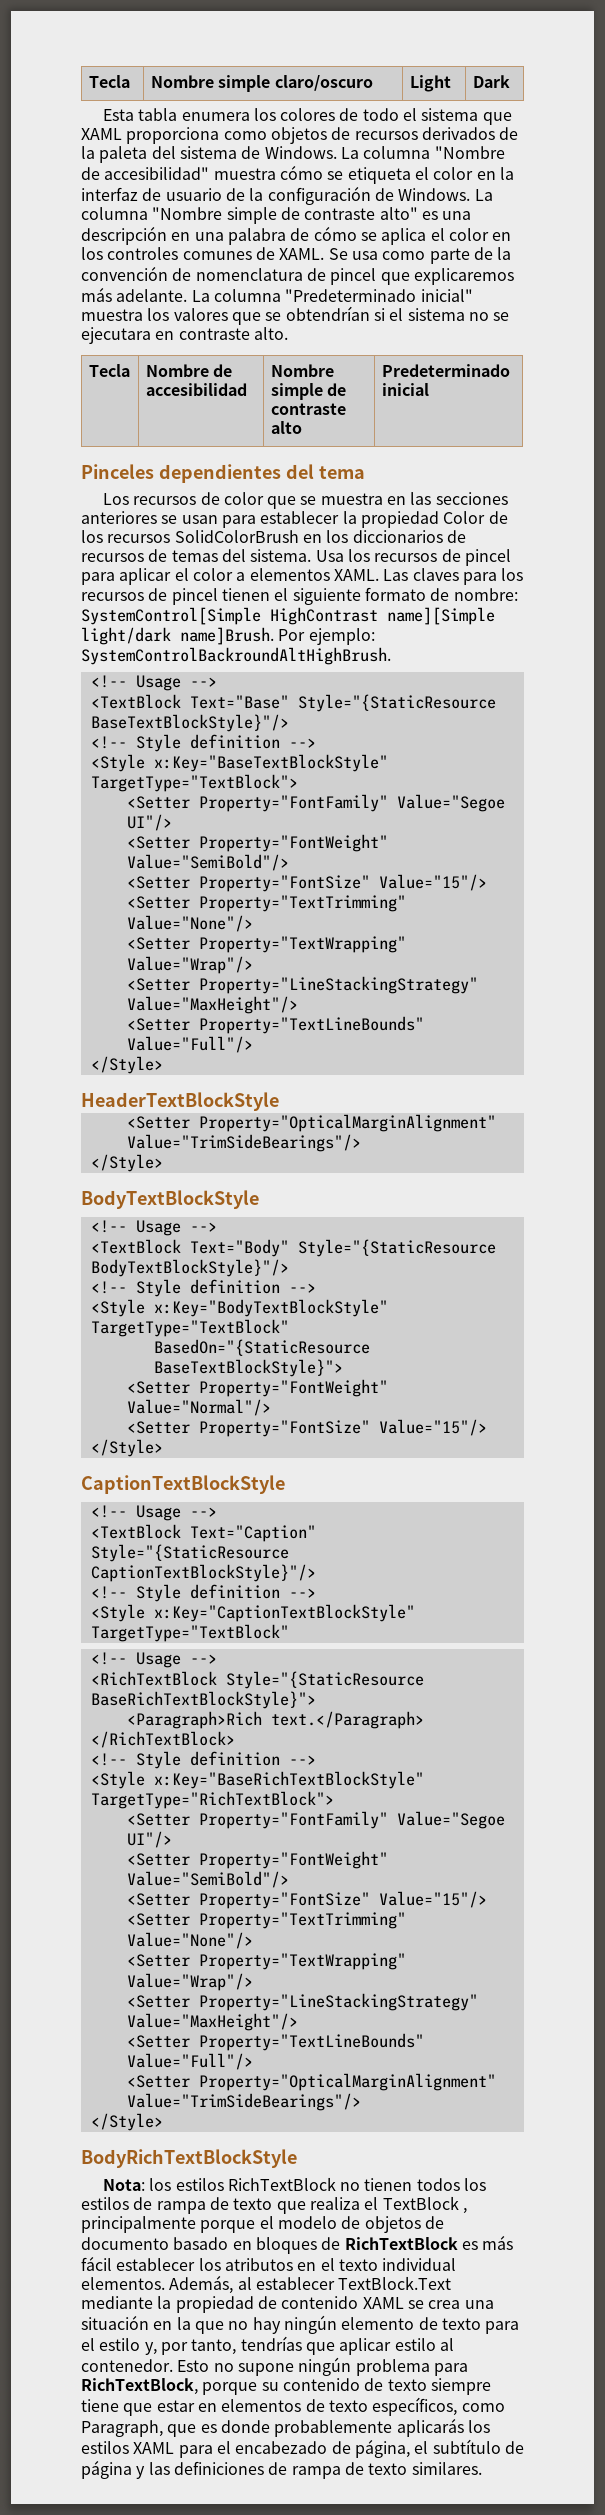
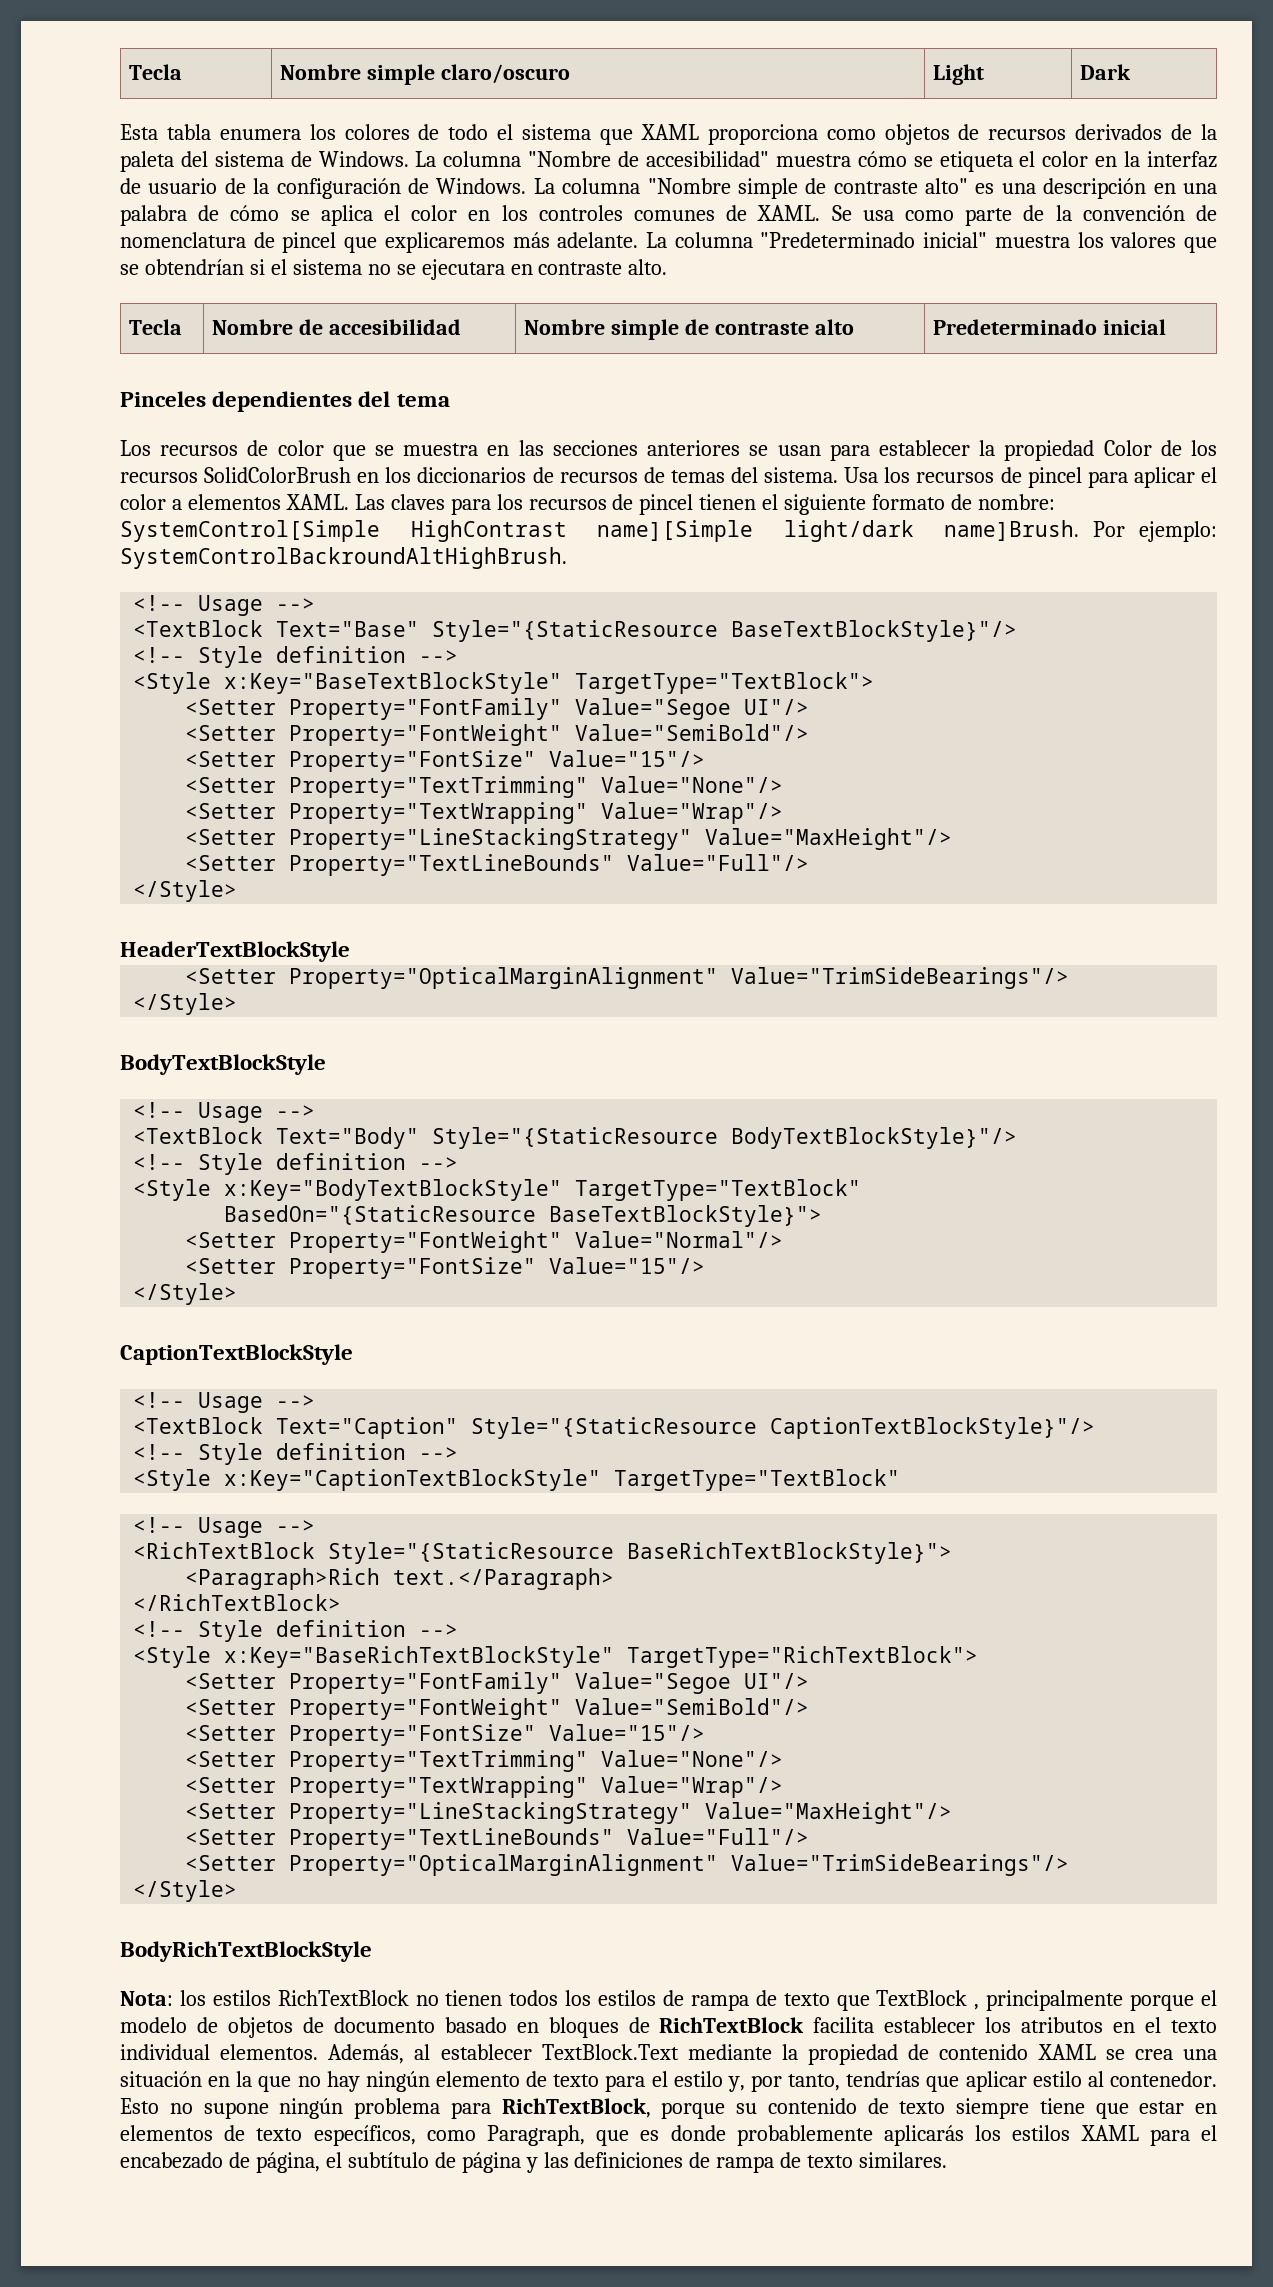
[309,2197,379,2210] realiza el -> (870, 2003) none
[461,2235,514,2250] [81,2256,112,2271] es más fácil -> [813,2017,875,2033] facilita

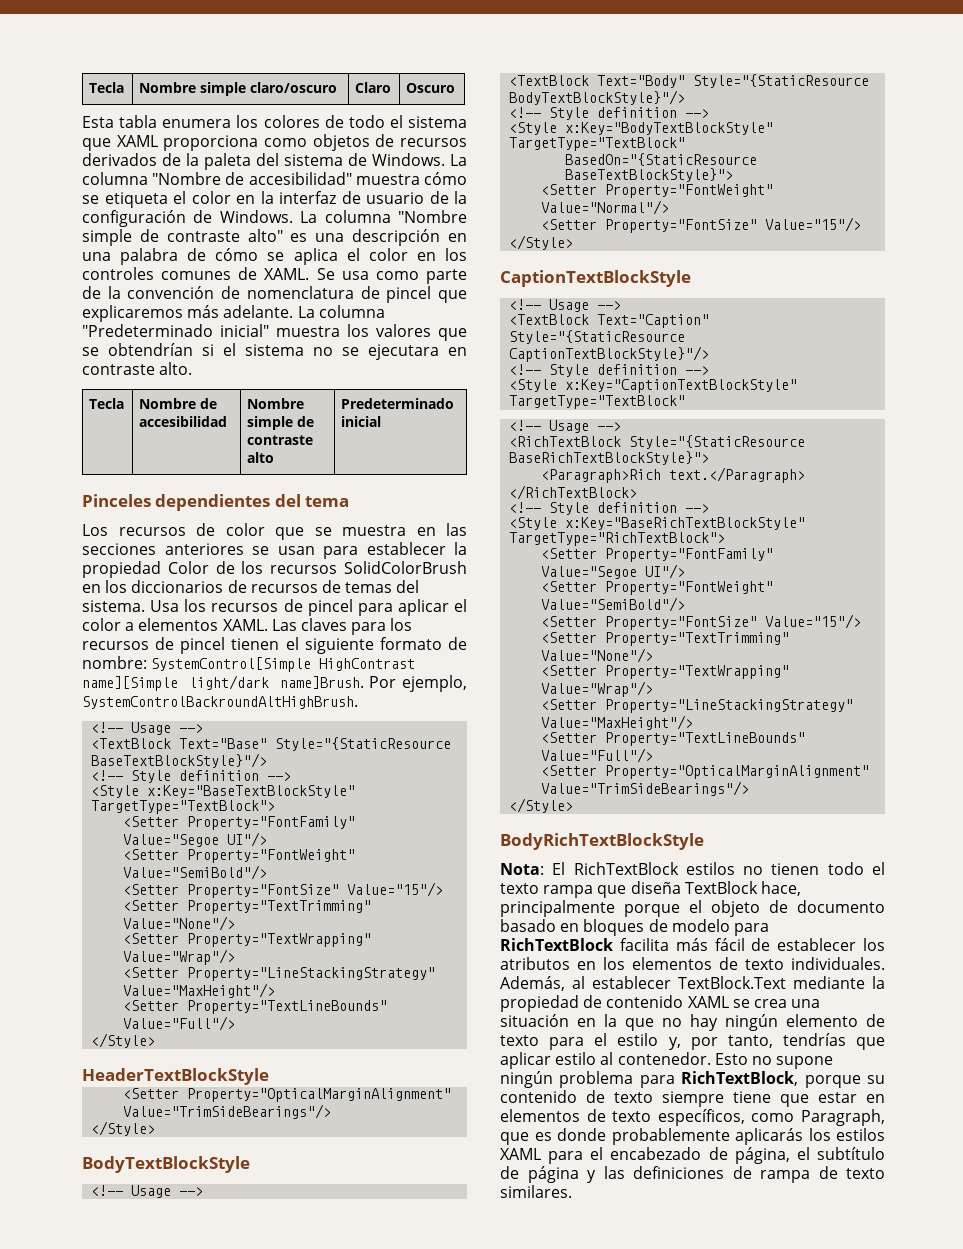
[933,64,985,85] [1080,64,1132,80] Light | Dark -> [355,82,392,93] [406,83,456,93] Claro | Oscuro
[1139,521,1217,542] ejemplo: -> [402,675,467,692] ejemplo,
[179,1990,1218,2011] [120,2017,293,2038] los estilos RichTextBlock no tienen todos los estilos de rampa de texto que TextBlock , principalmente porque el modelo de objetos -> [552,862,885,875] [500,881,801,898] [500,900,760,917] El RichTextBlock estilos no tienen todo el texto rampa que diseña TextBlock hace, principalmente porque el objeto
[659,2017,1217,2033] [120,2044,319,2060] RichTextBlock facilita establecer los atributos en el texto individual elementos. -> [671,919,769,936] [500,938,885,951] [500,957,885,970] modelo para RichTextBlock facilita más fácil de establecer los atributos en los elementos de texto individuales.

